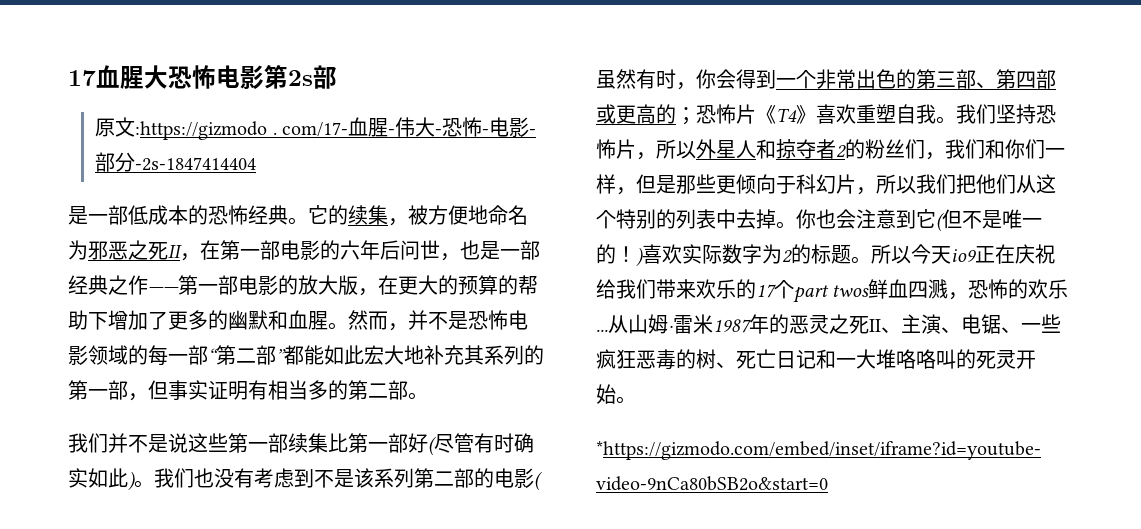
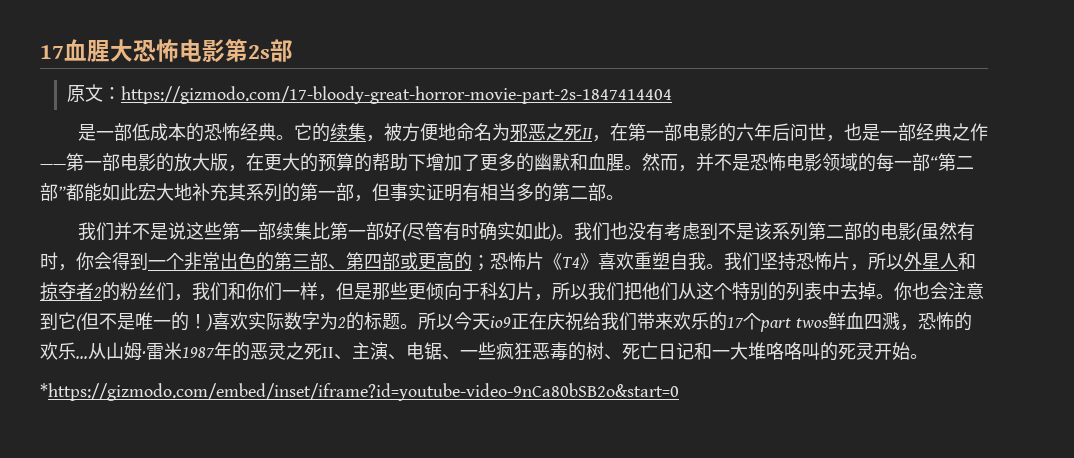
[135,117,537,140] [95,152,257,172] :https://gizmodo . com/17-血腥-伟大-恐怖-电影-部分-2s-1847414404 -> [102,86,672,104] ：https://gizmodo.com/17-bloody-great-horror-movie-part-2s-1847414404

